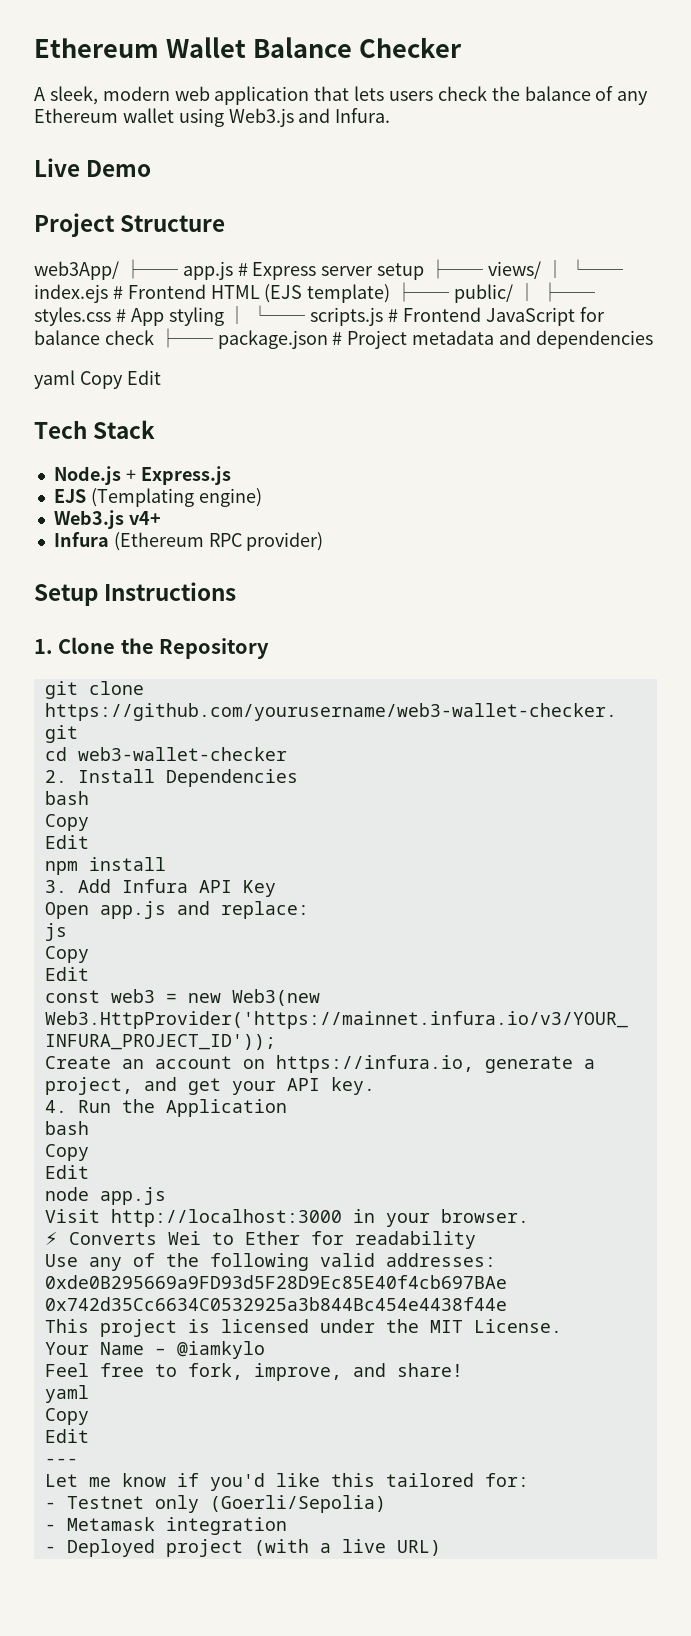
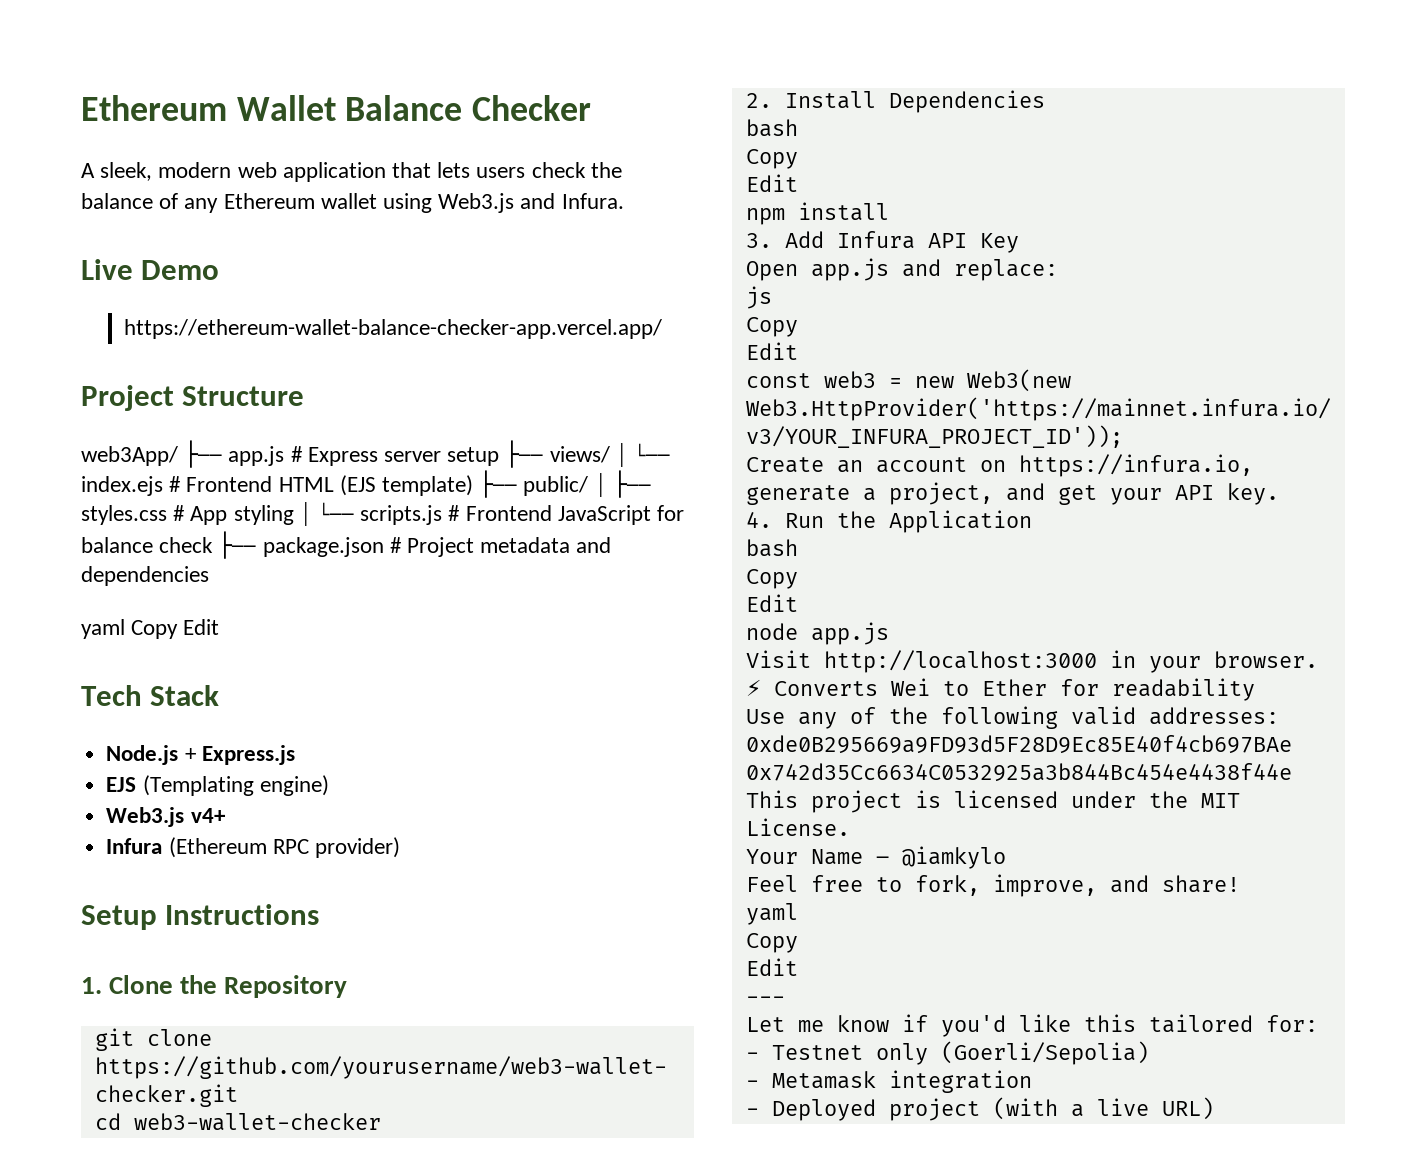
(152, 168) none -> [124,319,663,339] // https://ethereum-wallet-balance-checker-app.vercel.app/

